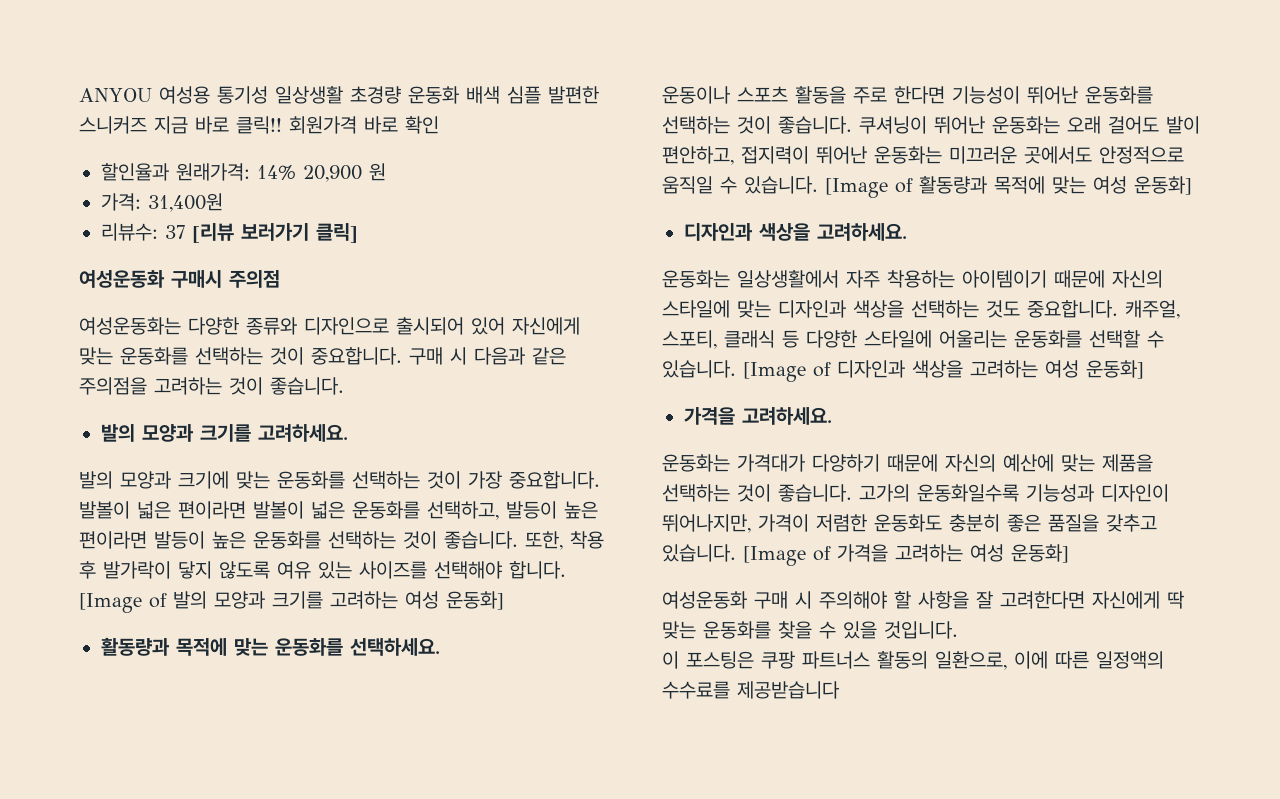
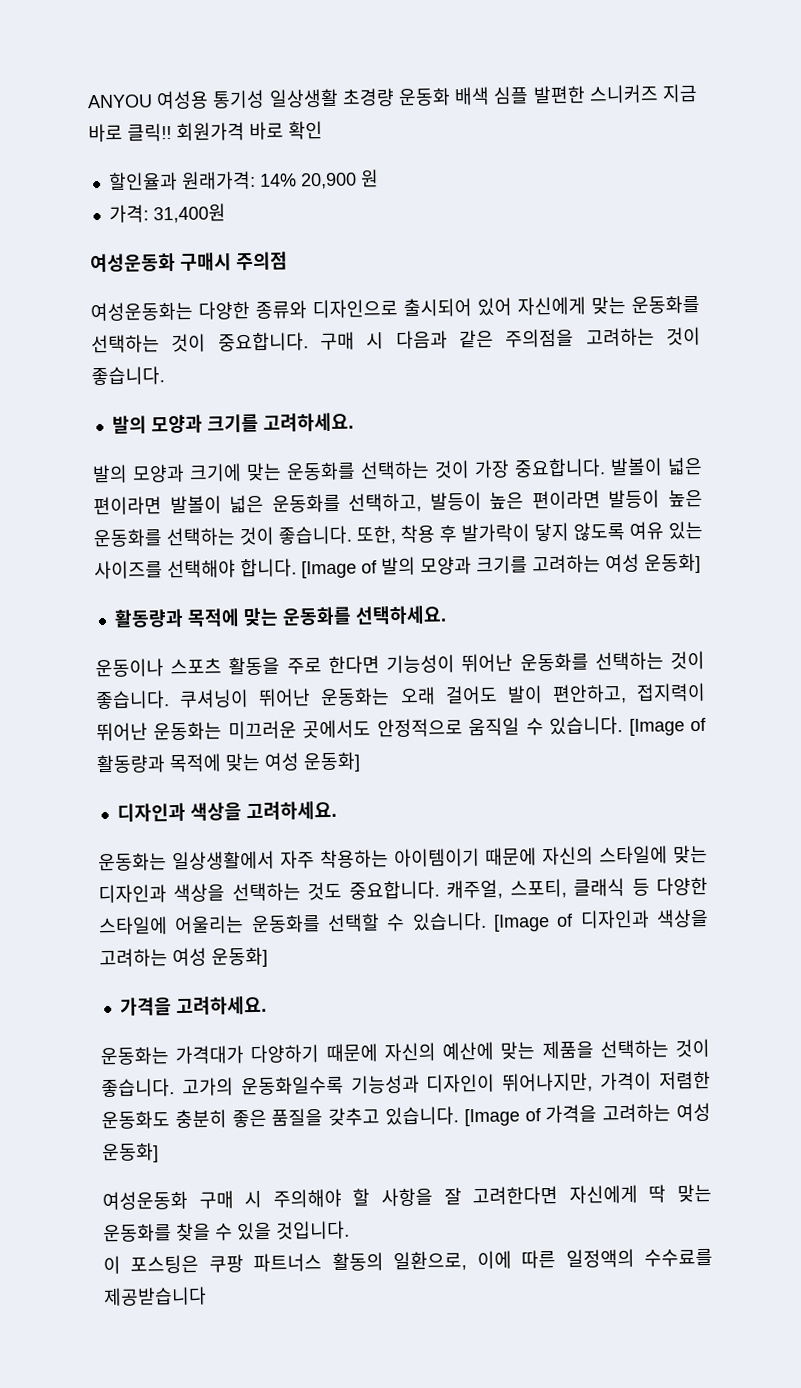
[101,223,358,243] // 리뷰수: 37 [리뷰 보러가기 클릭] -> (226, 213) none

